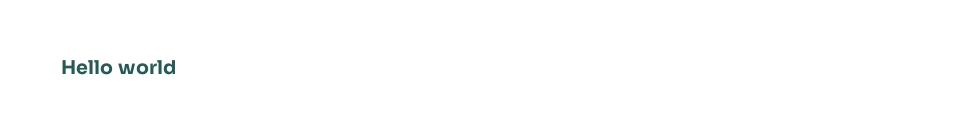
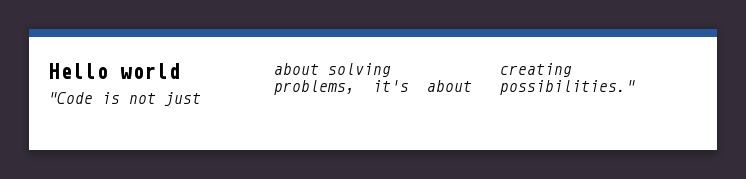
(177, 67) none -> [48,92,201,106] [274,63,391,77] [274,80,472,95] [500,63,572,77] [500,80,635,95] // "Code is not just about solving problems, it's about creating possibilities."

